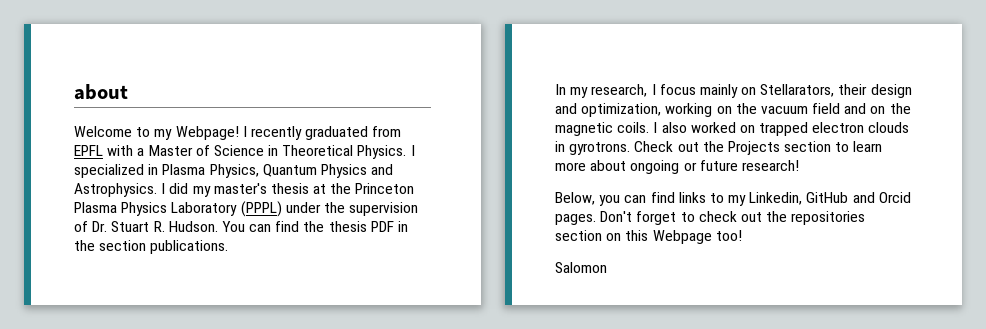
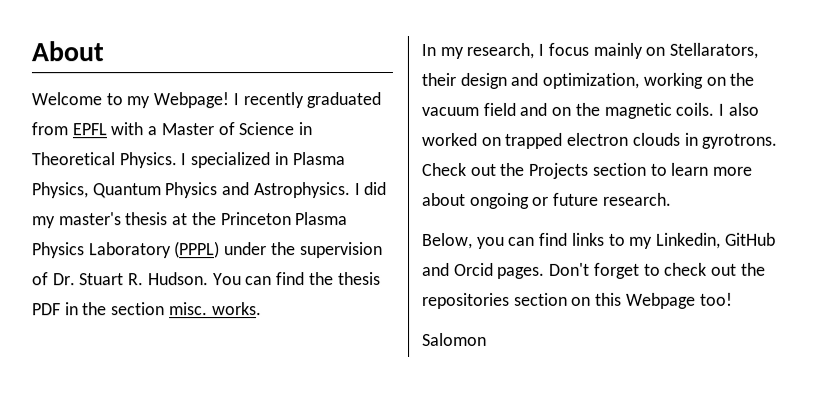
[74,84,128,100] about -> [31,41,104,62] About
[150,240,229,254] publications. -> [168,302,262,316] misc. works.
[741,160,799,171] research! -> [601,192,672,206] research.

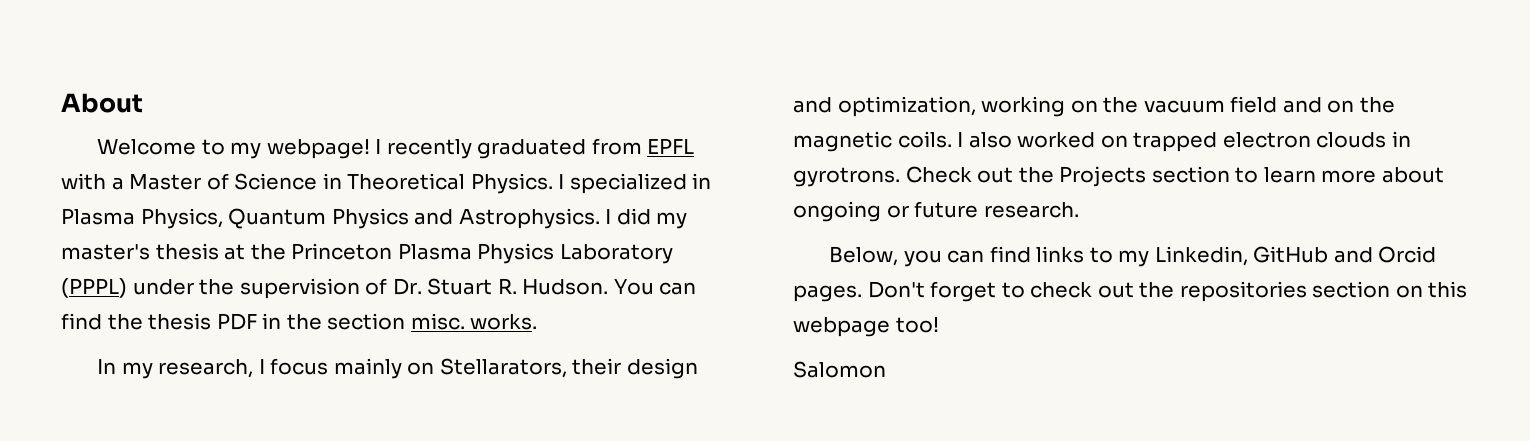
[153,92,230,109] Webpage! -> [266,139,370,159] webpage!
[625,292,696,309] Webpage -> [793,317,890,337] webpage

